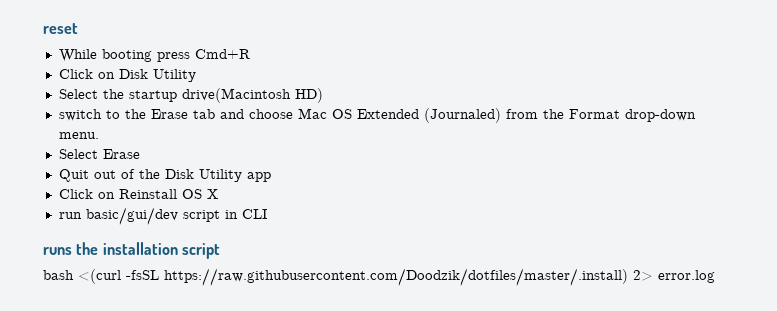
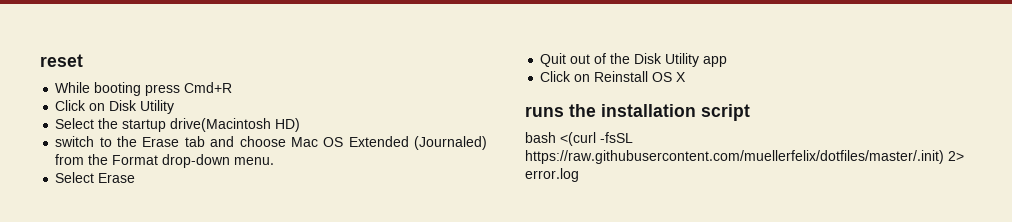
[58,207,267,225] // run basic/gui/dev script in CLI -> (687, 77) none
[164,268,628,286] https://raw.githubusercontent.com/Doodzik/dotfiles/master/.install) -> [525,150,944,164] https://raw.githubusercontent.com/muellerfelix/dotfiles/master/.init)

